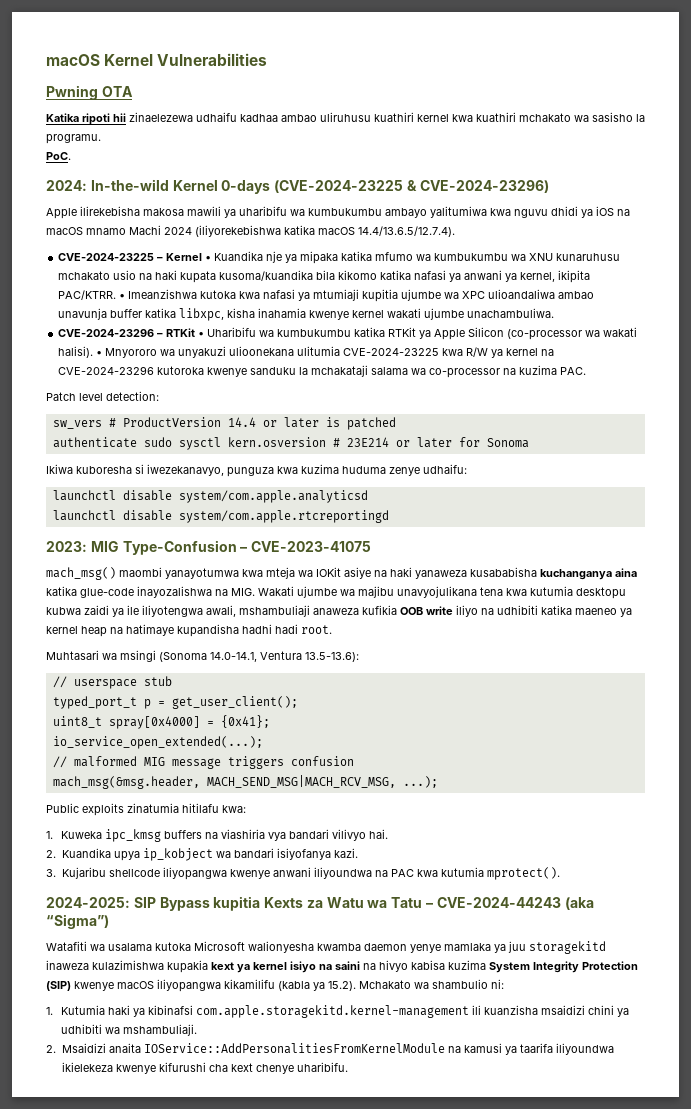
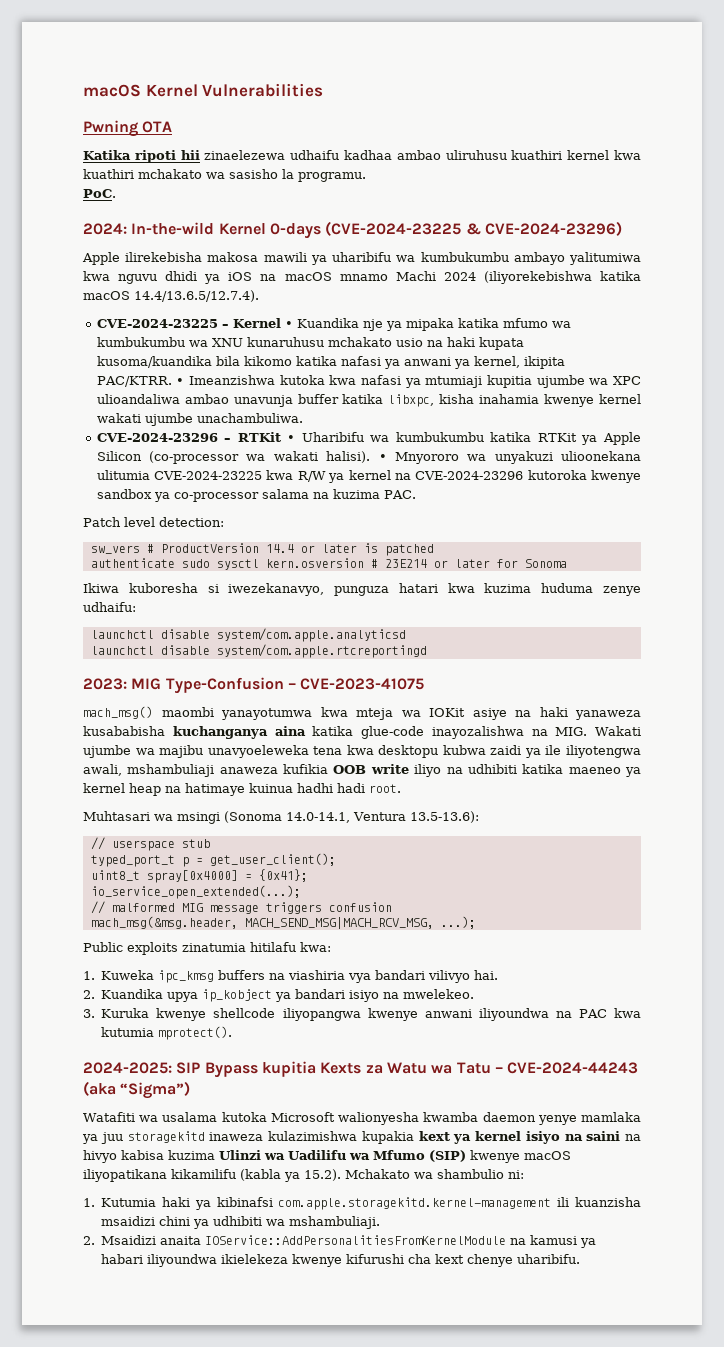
[250,365,501,378] sanduku la mchakataji salama wa co-processor -> [96,489,309,502] sandbox ya co-processor salama
(274, 472) none -> [398,583,438,593] hatari
[397,586,477,598] unavyojulikana -> [207,745,309,758] unavyoeleweka
[530,586,573,596] kutumia -> (374, 750) none
[177,624,239,637] kupandisha -> [249,783,293,793] kuinua
[215,848,358,860] wa bandari isiyofanya kazi. -> [275,989,475,1002] ya bandari isiyo na mwelekeo.
[61,867,106,879] Kujaribu -> [101,1008,207,1021] Kuruka kwenye
[489,961,638,973] System Integrity Protection -> [219,1150,425,1160] Ulinzi wa Uadilifu wa Mfumo
[157,979,221,992] iliyopangwa -> [83,1169,167,1182] iliyopatikana
[519,1043,553,1053] taarifa -> [101,1254,144,1264] habari

